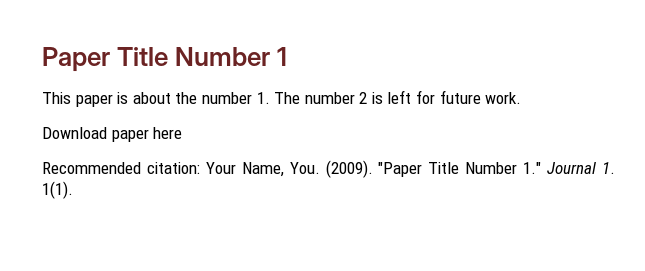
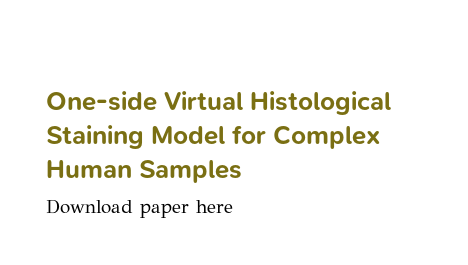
[42,47,288,72] [42,90,522,107] [42,127,183,142] [42,160,616,178] [42,181,73,199] Paper Title Number 1 // This paper is about the number 1. The number 2 is left for future work. // Download paper here // Recommended citation: Your Name, You. (2009). "Paper Title Number 1." Journal 1. 1(1). -> [46,91,392,115] [46,125,381,149] [46,160,243,183] [46,199,233,218] One-side Virtual Histological Staining Model for Complex Human Samples // Download paper here

